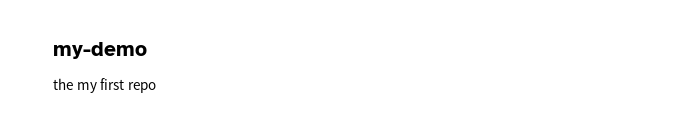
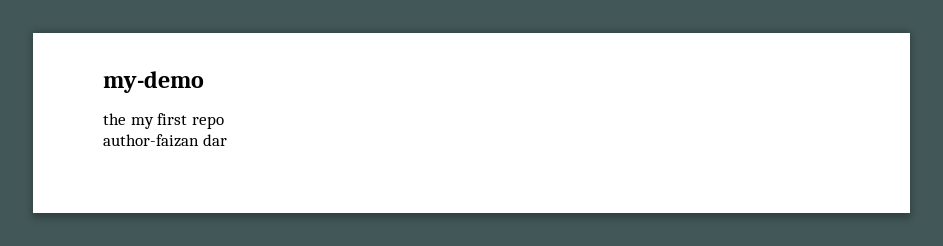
(156, 87) none -> [103,134,227,147] // author-faizan dar

